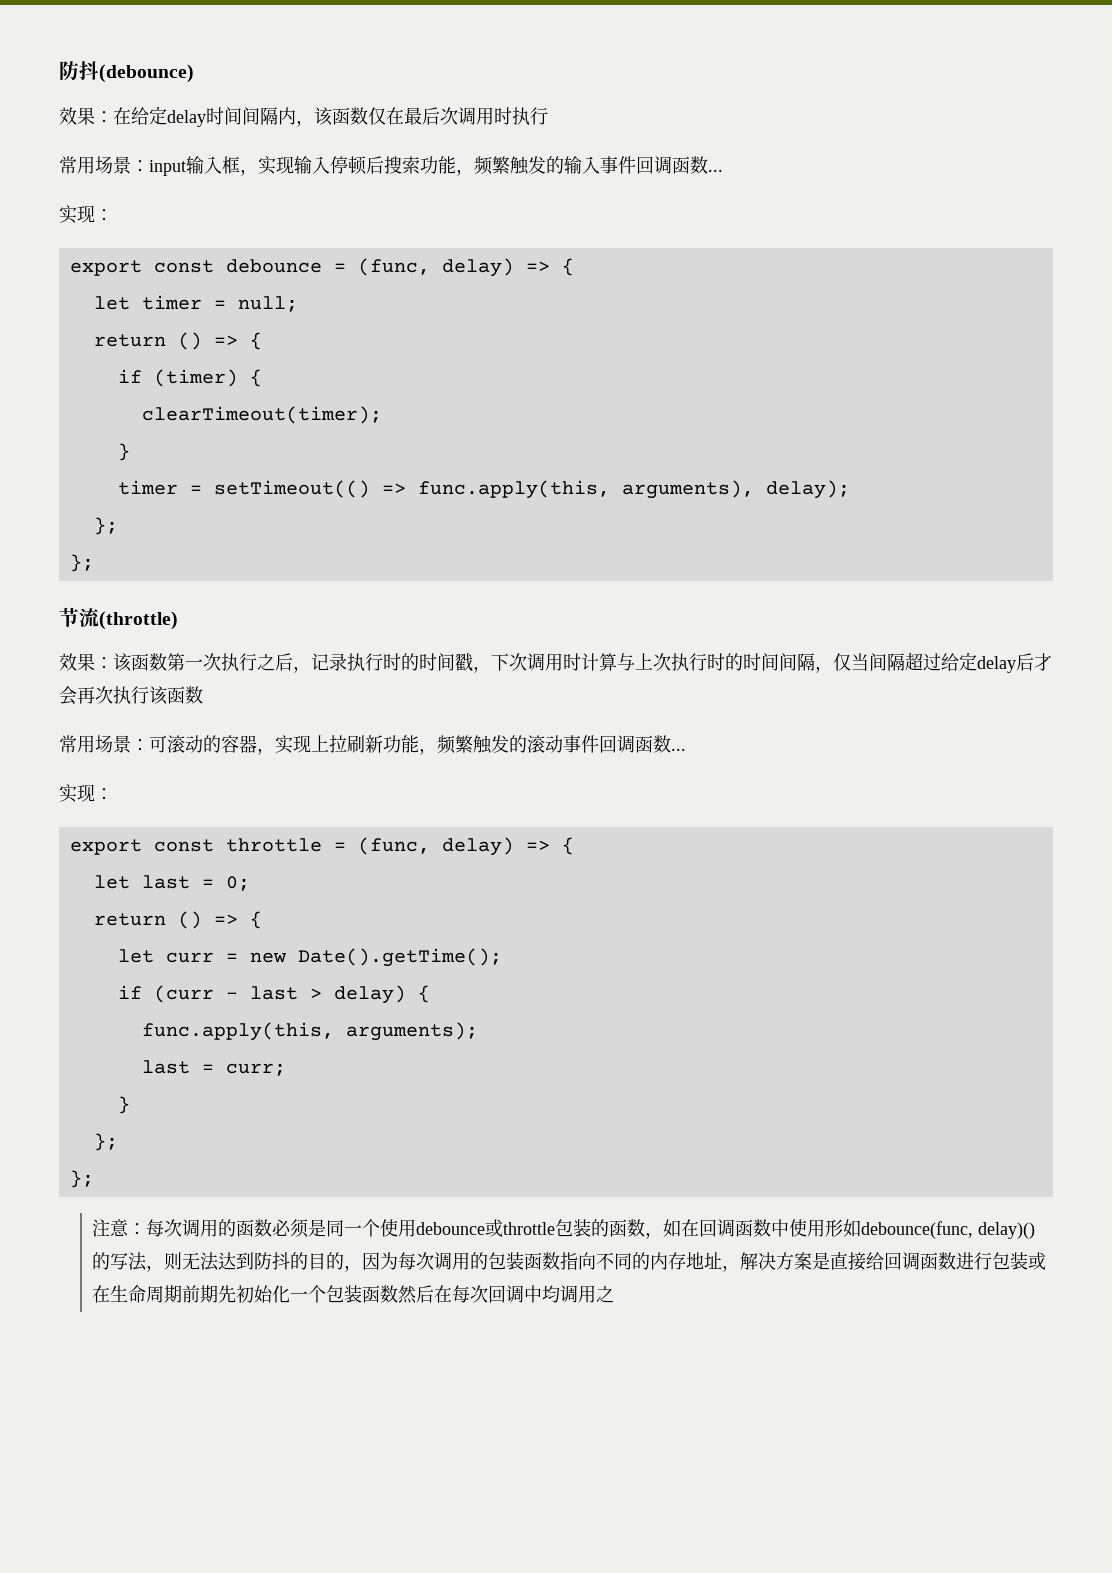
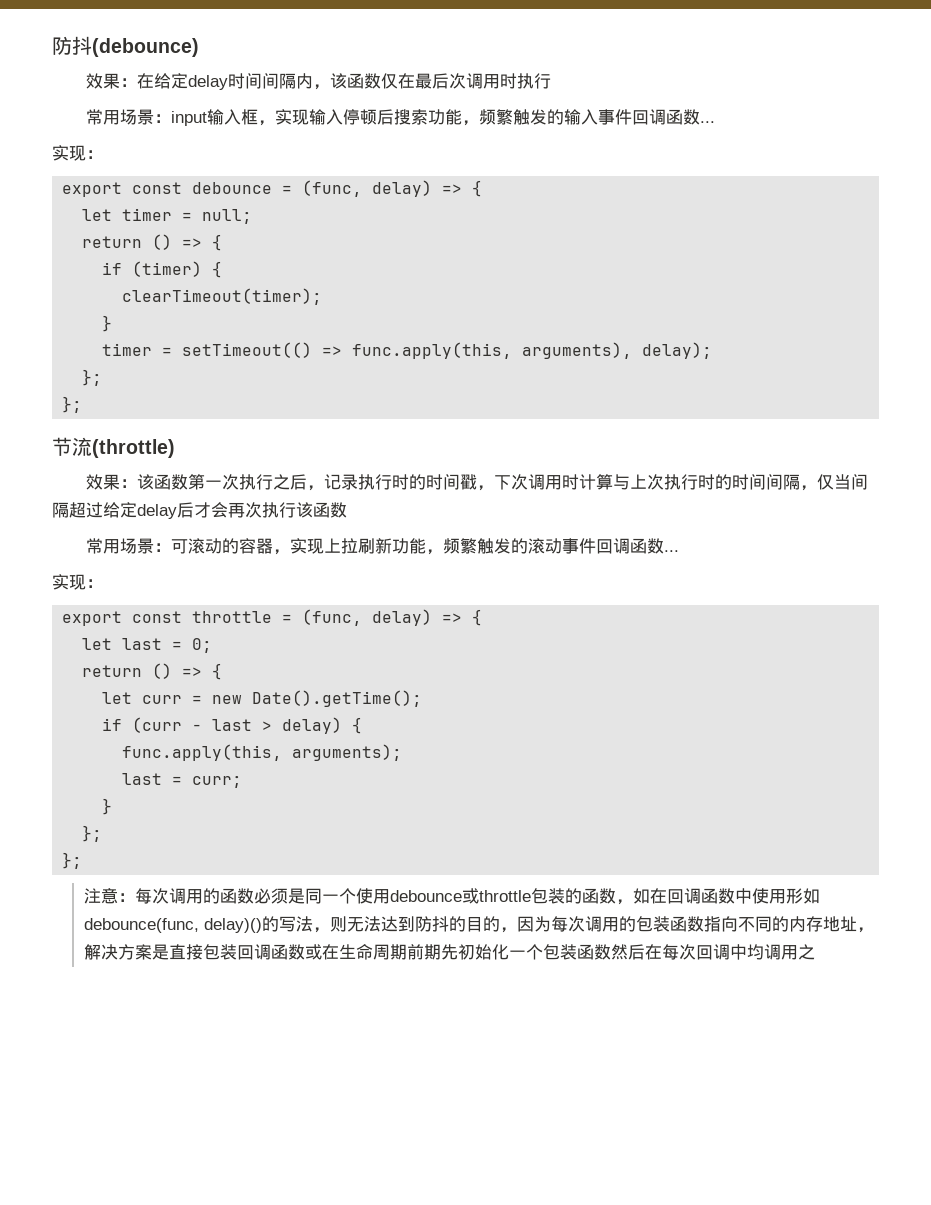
[866,1252,1029,1270] 给回调函数进行包装 -> [202,944,305,960] 包装回调函数

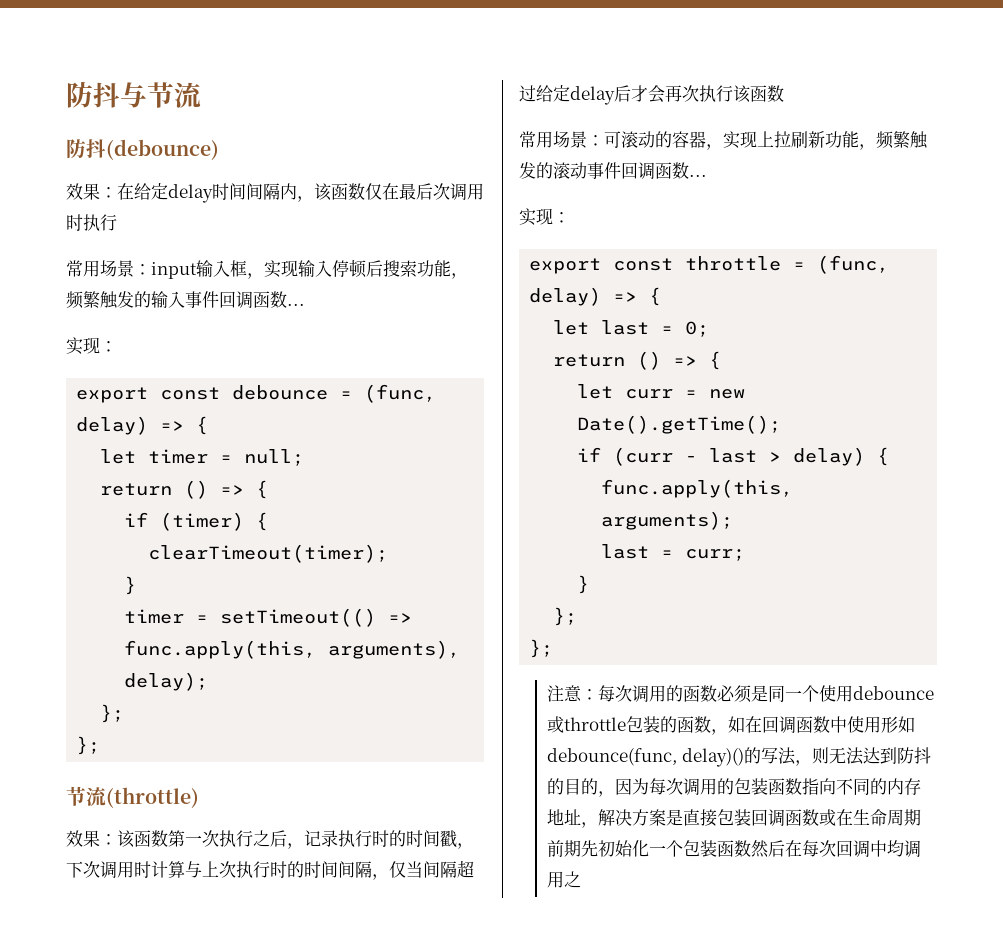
[52,36,92,55] 防抖 -> [66,82,201,108] [66,139,106,159] 防抖与节流 // 防抖

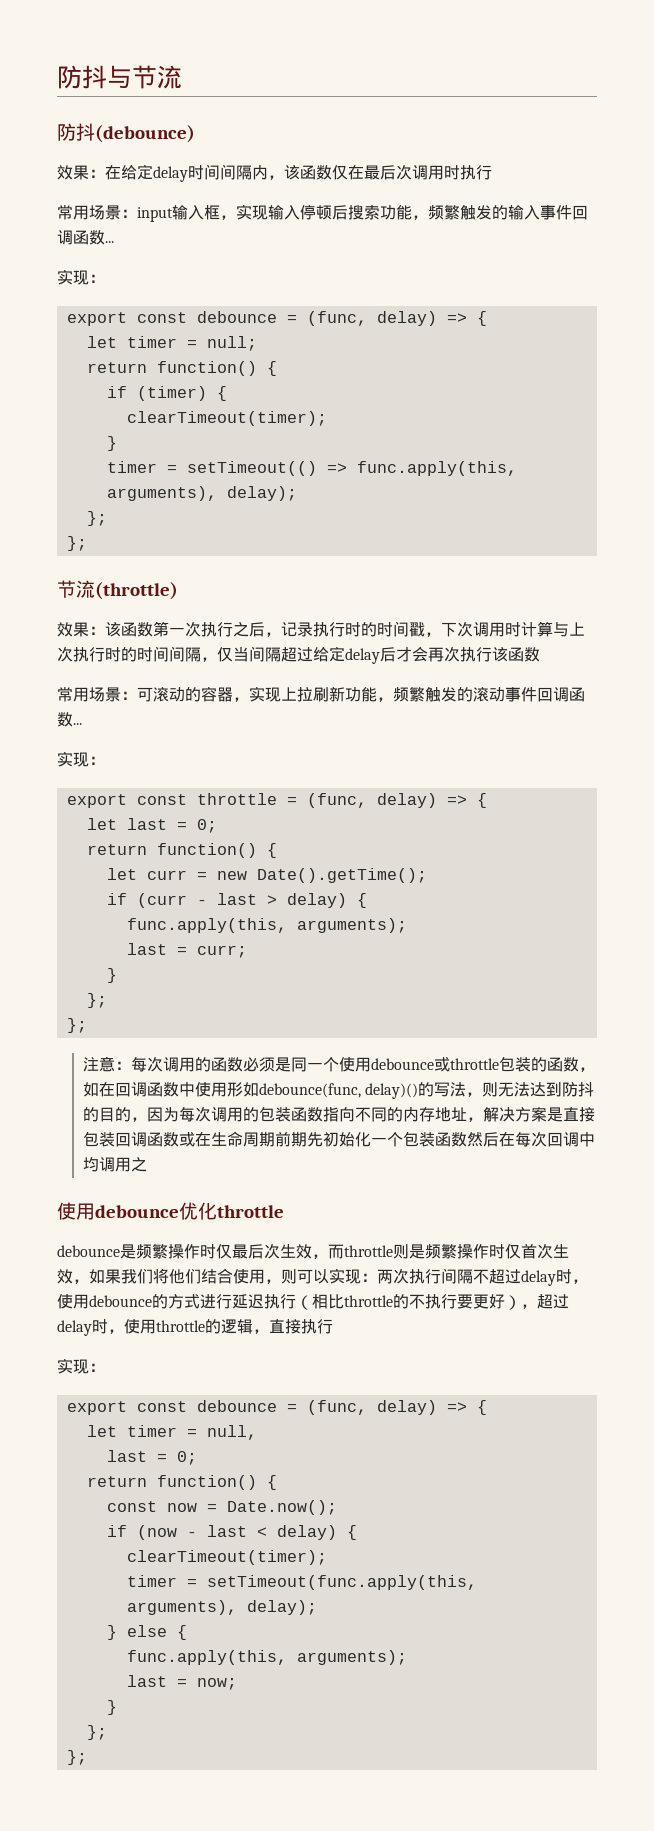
[184,480,245,499] () => -> [156,361,257,376] function()
[637,351,698,370] () => -> [156,843,257,858] function()
(581, 879) none -> [57,1202,284,1220] [57,1243,569,1259] [57,1268,588,1286] [57,1294,569,1310] [57,1319,333,1336] [57,1358,105,1374] [66,1400,487,1415] [86,1425,257,1440] [106,1450,197,1465] [86,1475,277,1490] [106,1500,337,1515] [106,1525,357,1540] [126,1550,327,1565] [126,1575,477,1590] [126,1600,317,1615] [106,1625,187,1640] [126,1650,407,1665] [126,1675,237,1690] [106,1700,117,1715] [86,1725,107,1740] [66,1750,87,1765] // 使用debounce优化throttle // debounce是频繁操作时仅最后次生效，而throttle则是频繁操作时仅首次生效，如果我们将他们结合使用，则可以实现：两次执行间隔不超过delay时，使用debounce的方式进行延迟执行（相比throttle的不执行要更好），超过delay时，使用throttle的逻辑，直接执行 // 实现： // export const debounce = (func, delay) => { // let timer = null, // last = 0; // return function() { // const now = Date.now(); // if (now - last < delay) { // clearTimeout(timer); // timer = setTimeout(func.apply(this, arguments), delay); // } else { // func.apply(this, arguments); // last = now; // } // }; // };

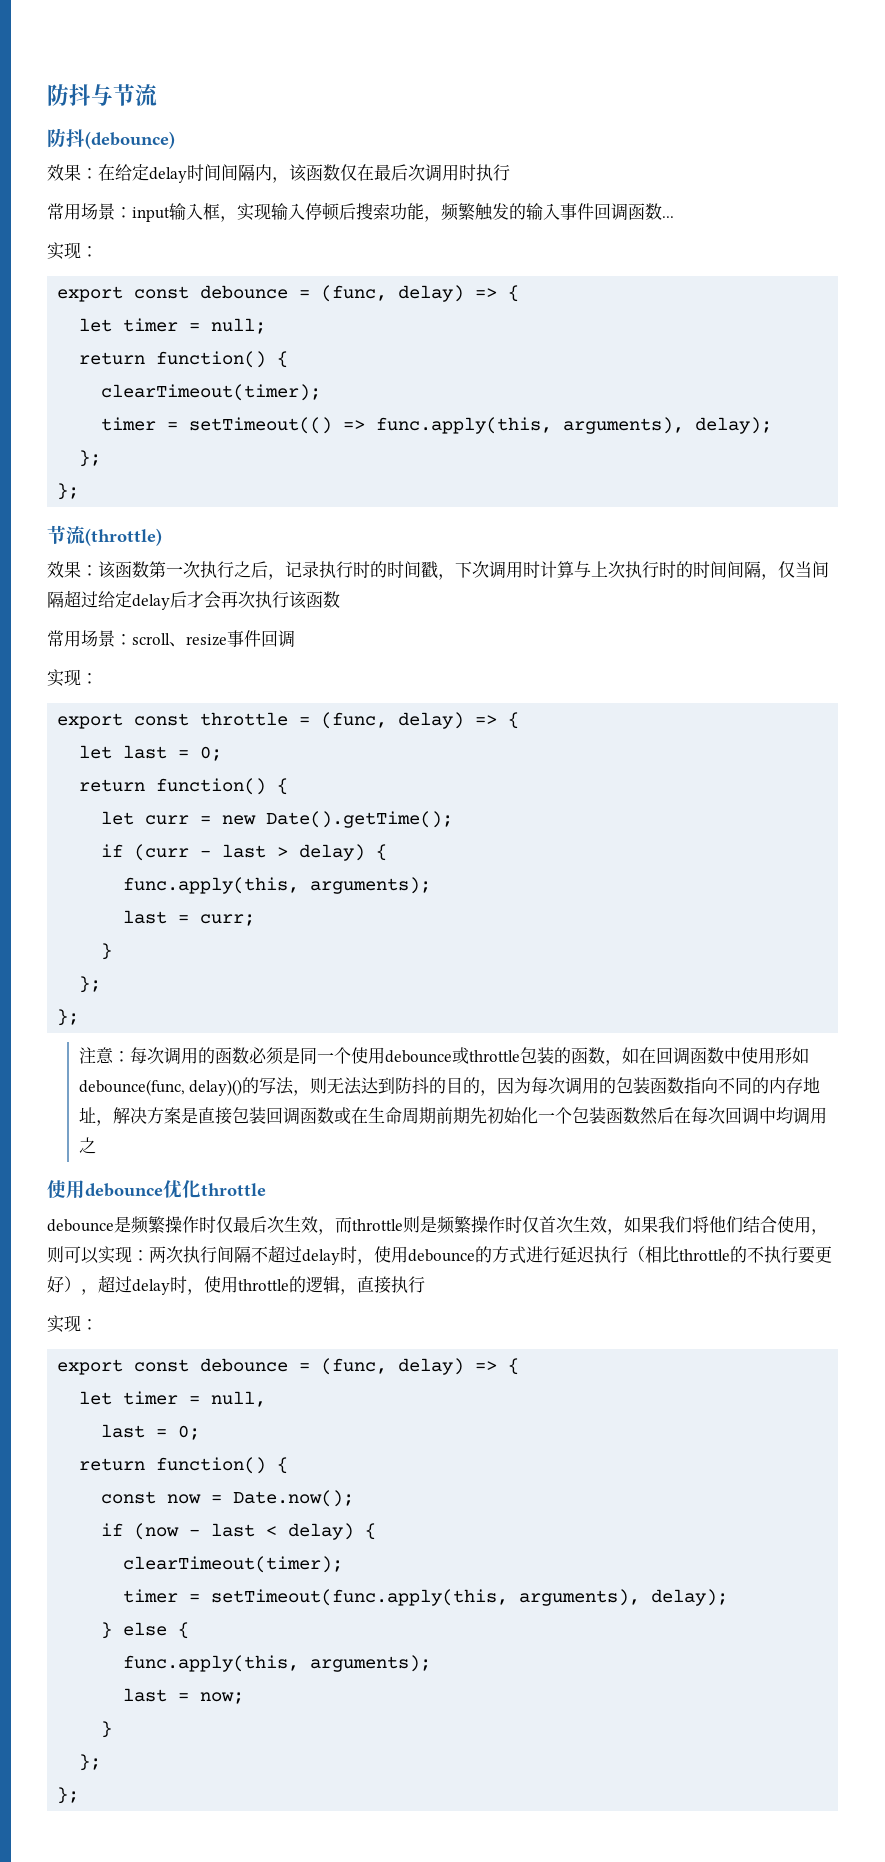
[106,386,227,401] [126,411,327,426] [106,436,117,451] // if (timer) { // clearTimeout(timer); // } -> [101,384,322,401] // clearTimeout(timer);
[137,686,585,702] [57,712,82,727] 可滚动的容器，实现上拉刷新功能，频繁触发的滚动事件回调函数... -> [132,630,295,648] scroll、resize事件回调

